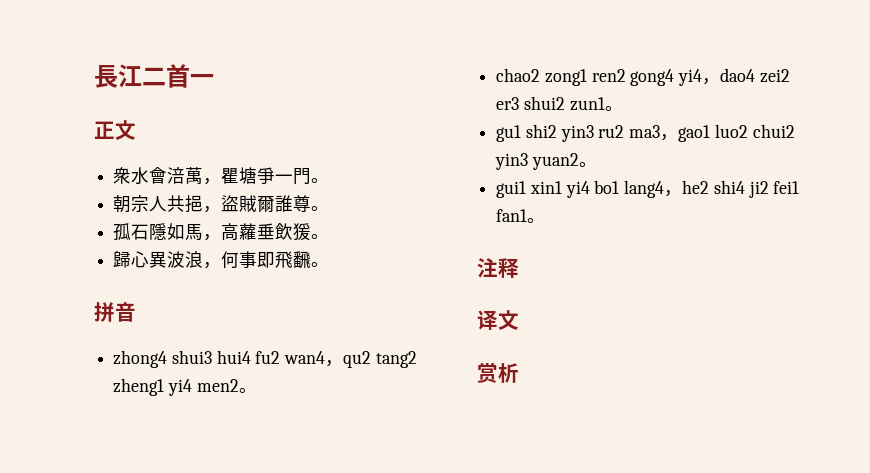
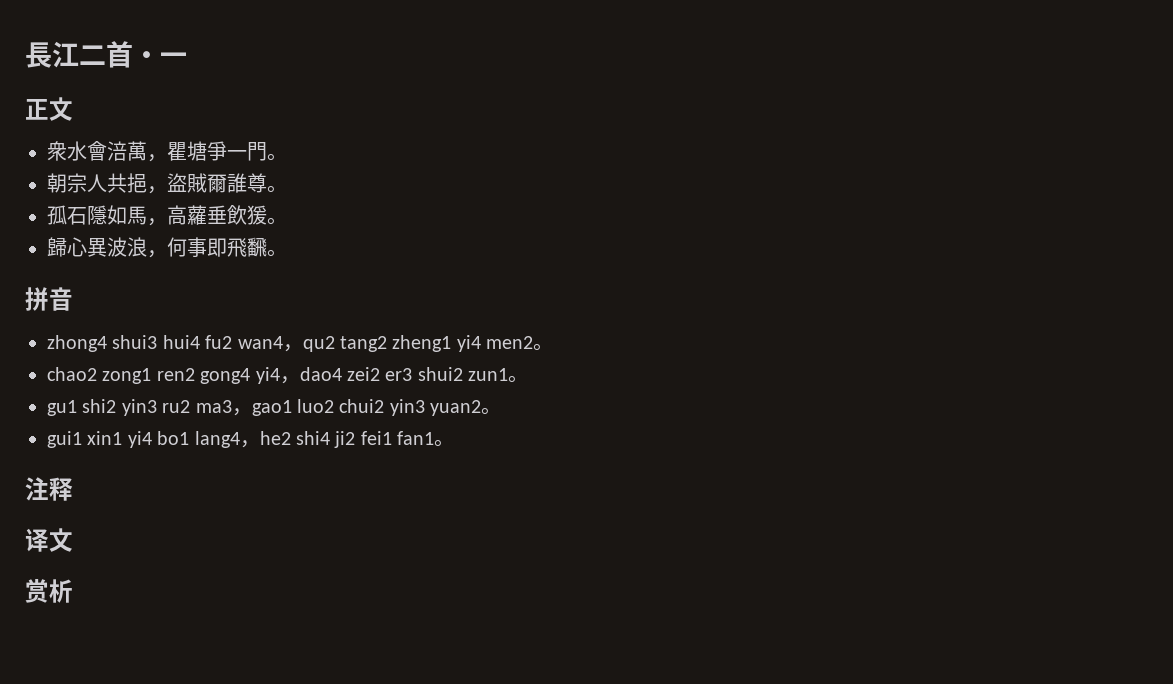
(190, 76) none -> [133,51,160,65] ・

